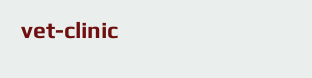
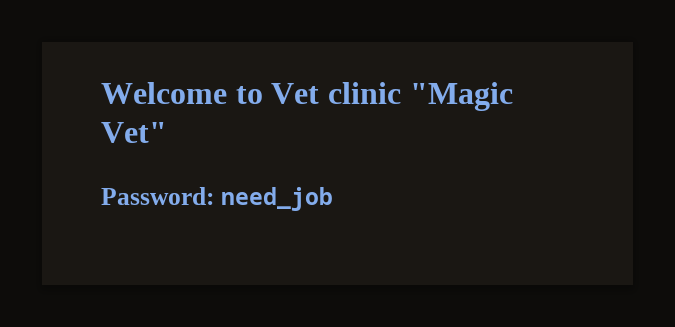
[21,21,118,39] vet-clinic -> [101,82,513,111] [101,122,167,143] [101,187,333,211] Welcome to Vet clinic "Magic Vet" // Password: need_job

